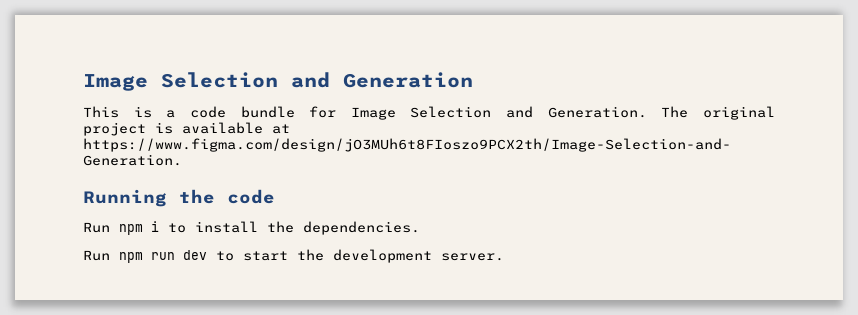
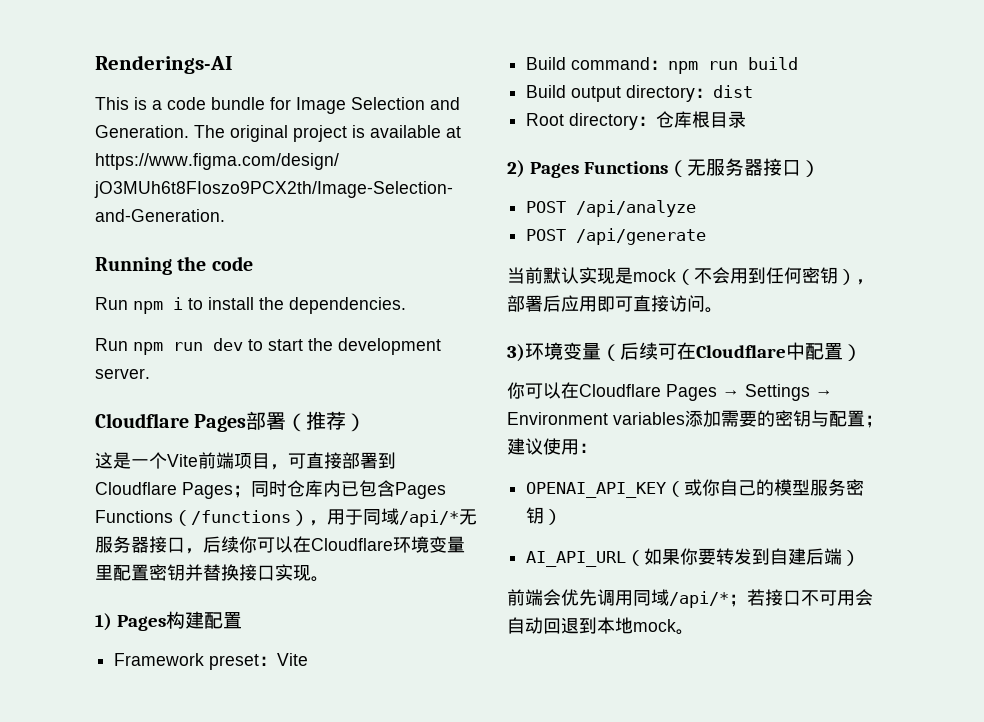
[83,72,473,91] Image Selection and Generation -> [95,55,233,74] Renderings-AI
(504, 257) none -> [95,411,367,432] [95,452,396,470] [95,480,446,499] [95,508,477,527] [95,536,465,554] [95,564,329,582] [95,611,242,631] [114,653,309,670] [526,57,799,74] [526,85,754,102] [526,111,747,130] [507,158,820,178] [526,200,697,217] [526,228,707,245] [507,267,874,285] [507,295,723,313] [507,342,862,362] [507,382,833,401] [507,410,883,428] [507,438,597,455] [526,479,865,498] [526,507,563,525] [526,548,861,567] [507,589,873,608] [507,617,694,635] // Cloudflare Pages部署（推荐） // 这是一个Vite前端项目，可直接部署到Cloudflare Pages；同时仓库内已包含Pages Functions（/functions），用于同域/api/*无服务器接口，后续你可以在Cloudflare环境变量里配置密钥并替换接口实现。 // 1) Pages构建配置 // Framework preset：Vite // Build command：npm run build // Build output directory：dist // Root directory：仓库根目录 // 2) Pages Functions（无服务器接口） // POST /api/analyze // POST /api/generate // 当前默认实现是mock（不会用到任何密钥），部署后应用即可直接访问。 // 3)环境变量（后续可在Cloudflare中配置） // 你可以在Cloudflare Pages → Settings → Environment variables添加需要的密钥与配置；建议使用： // OPENAI_API_KEY（或你自己的模型服务密钥） // AI_API_URL（如果你要转发到自建后端） // 前端会优先调用同域/api/*；若接口不可用会自动回退到本地mock。

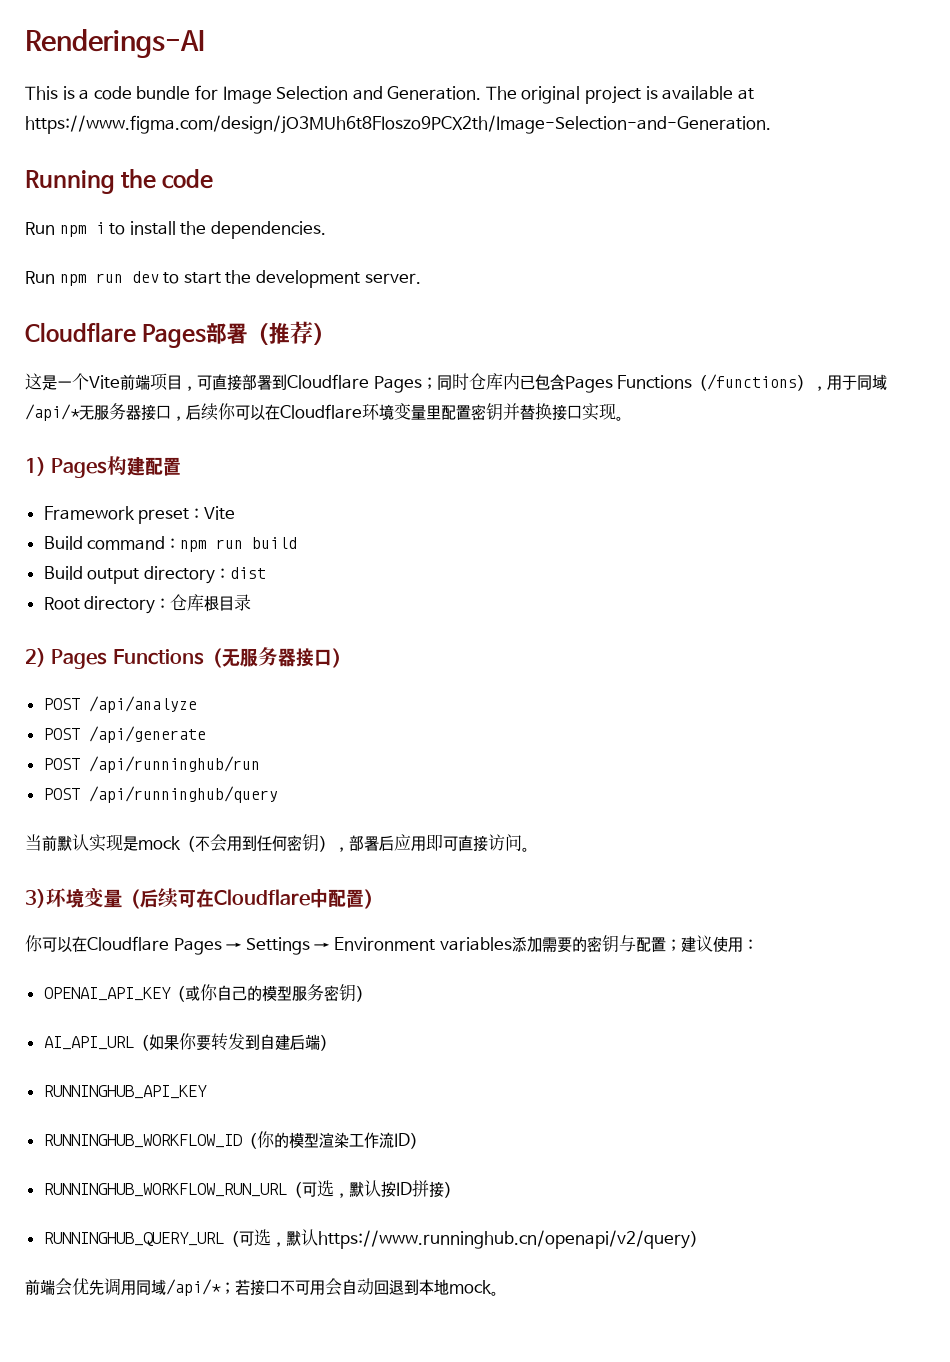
(707, 236) none -> [43,756,260,773] [43,786,278,803] // POST /api/runninghub/run // POST /api/runninghub/query
(861, 558) none -> [43,1085,207,1099] [43,1131,425,1149] [43,1180,459,1198] [43,1229,705,1249] // RUNNINGHUB_API_KEY // RUNNINGHUB_WORKFLOW_ID（你的模型渲染工作流ID） // RUNNINGHUB_WORKFLOW_RUN_URL（可选，默认按ID拼接） // RUNNINGHUB_QUERY_URL（可选，默认https://www.runninghub.cn/openapi/v2/query）

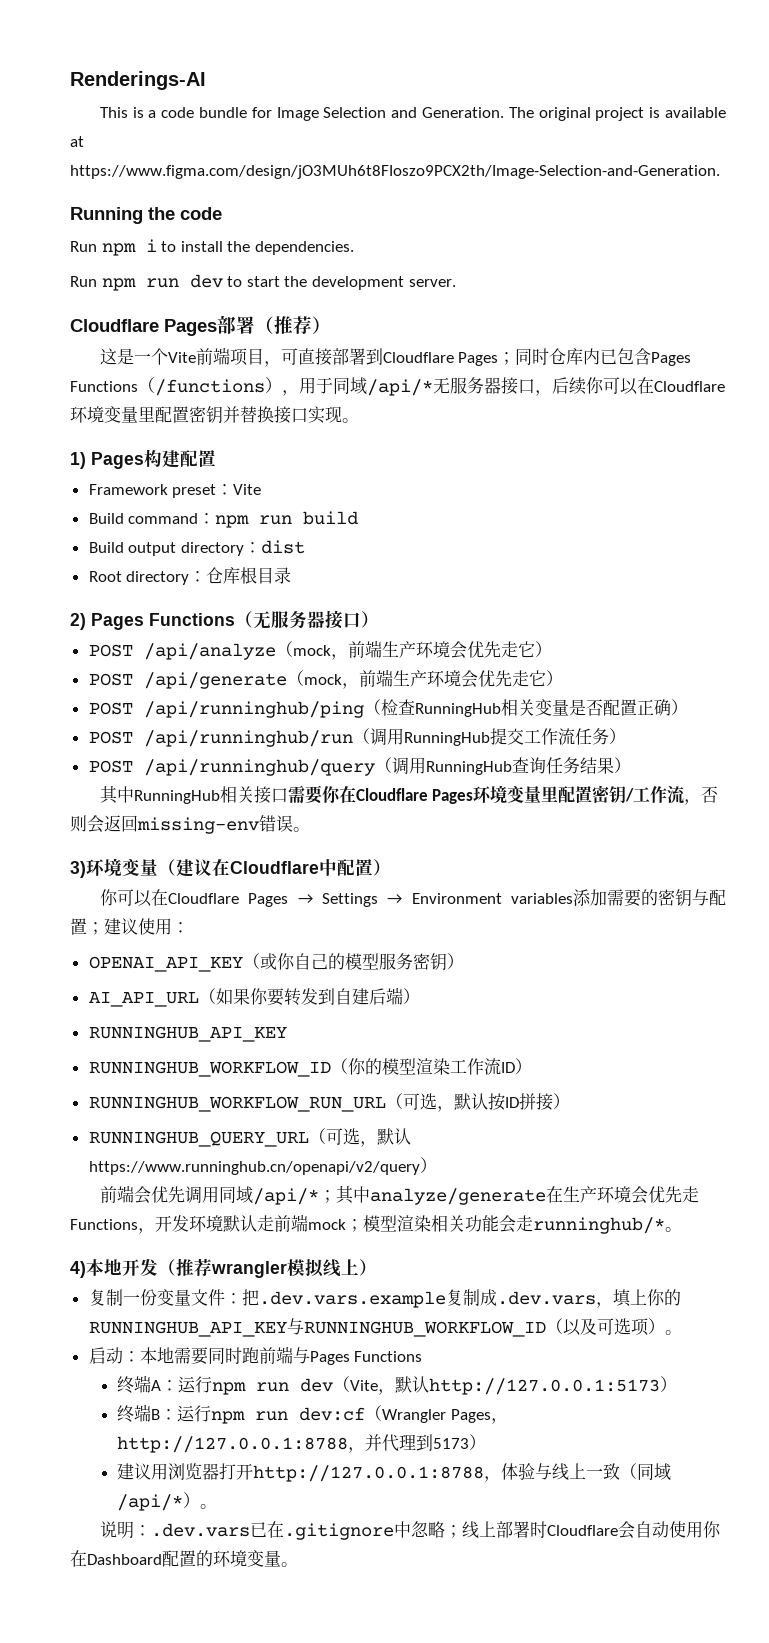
[43,726,206,743] [43,756,260,773] [43,786,278,803] [25,834,522,852] // POST /api/generate // POST /api/runninghub/run // POST /api/runninghub/query // 当前默认实现是mock（不会用到任何密钥），部署后应用即可直接访问 -> [275,640,552,660] [88,669,563,689] [88,699,688,718] [88,728,626,747] [88,757,631,776] [99,785,719,805] [70,815,293,834] （mock，前端生产环境会优先走它） // POST /api/generate（mock，前端生产环境会优先走它） // POST /api/runninghub/ping（检查RunningHub相关变量是否配置正确） // POST /api/runninghub/run（调用RunningHub提交工作流任务） // POST /api/runninghub/query（调用RunningHub查询任务结果） // 其中RunningHub相关接口需要你在Cloudflare Pages环境变量里配置密钥/工作流，否则会返回missing-env错误
[140,888,196,908] 后续可 -> [176,859,212,877] 建议
[235,1278,492,1296] 若接口不可用会自动回退到本地mock -> [335,1185,699,1205] [70,1214,682,1234] [70,1258,377,1278] [88,1289,681,1308] [88,1318,682,1337] [88,1346,423,1365] [117,1375,678,1395] [117,1404,508,1424] [117,1434,487,1453] [117,1463,672,1482] [117,1492,218,1511] [99,1521,721,1540] [70,1550,281,1567] 其中analyze/generate在生产环境会优先走Functions，开发环境默认走前端mock；模型渲染相关功能会走runninghub/*。 // 4)本地开发（推荐wrangler模拟线上） // 复制一份变量文件：把.dev.vars.example复制成.dev.vars，填上你的RUNNINGHUB_API_KEY与RUNNINGHUB_WORKFLOW_ID（以及可选项）。 // 启动：本地需要同时跑前端与Pages Functions // 终端A：运行npm run dev（Vite，默认http://127.0.0.1:5173） // 终端B：运行npm run dev:cf（Wrangler Pages，http://127.0.0.1:8788，并代理到5173） // 建议用浏览器打开http://127.0.0.1:8788，体验与线上一致（同域/api/*）。 // 说明：.dev.vars已在.gitignore中忽略；线上部署时Cloudflare会自动使用你在Dashboard配置的环境变量

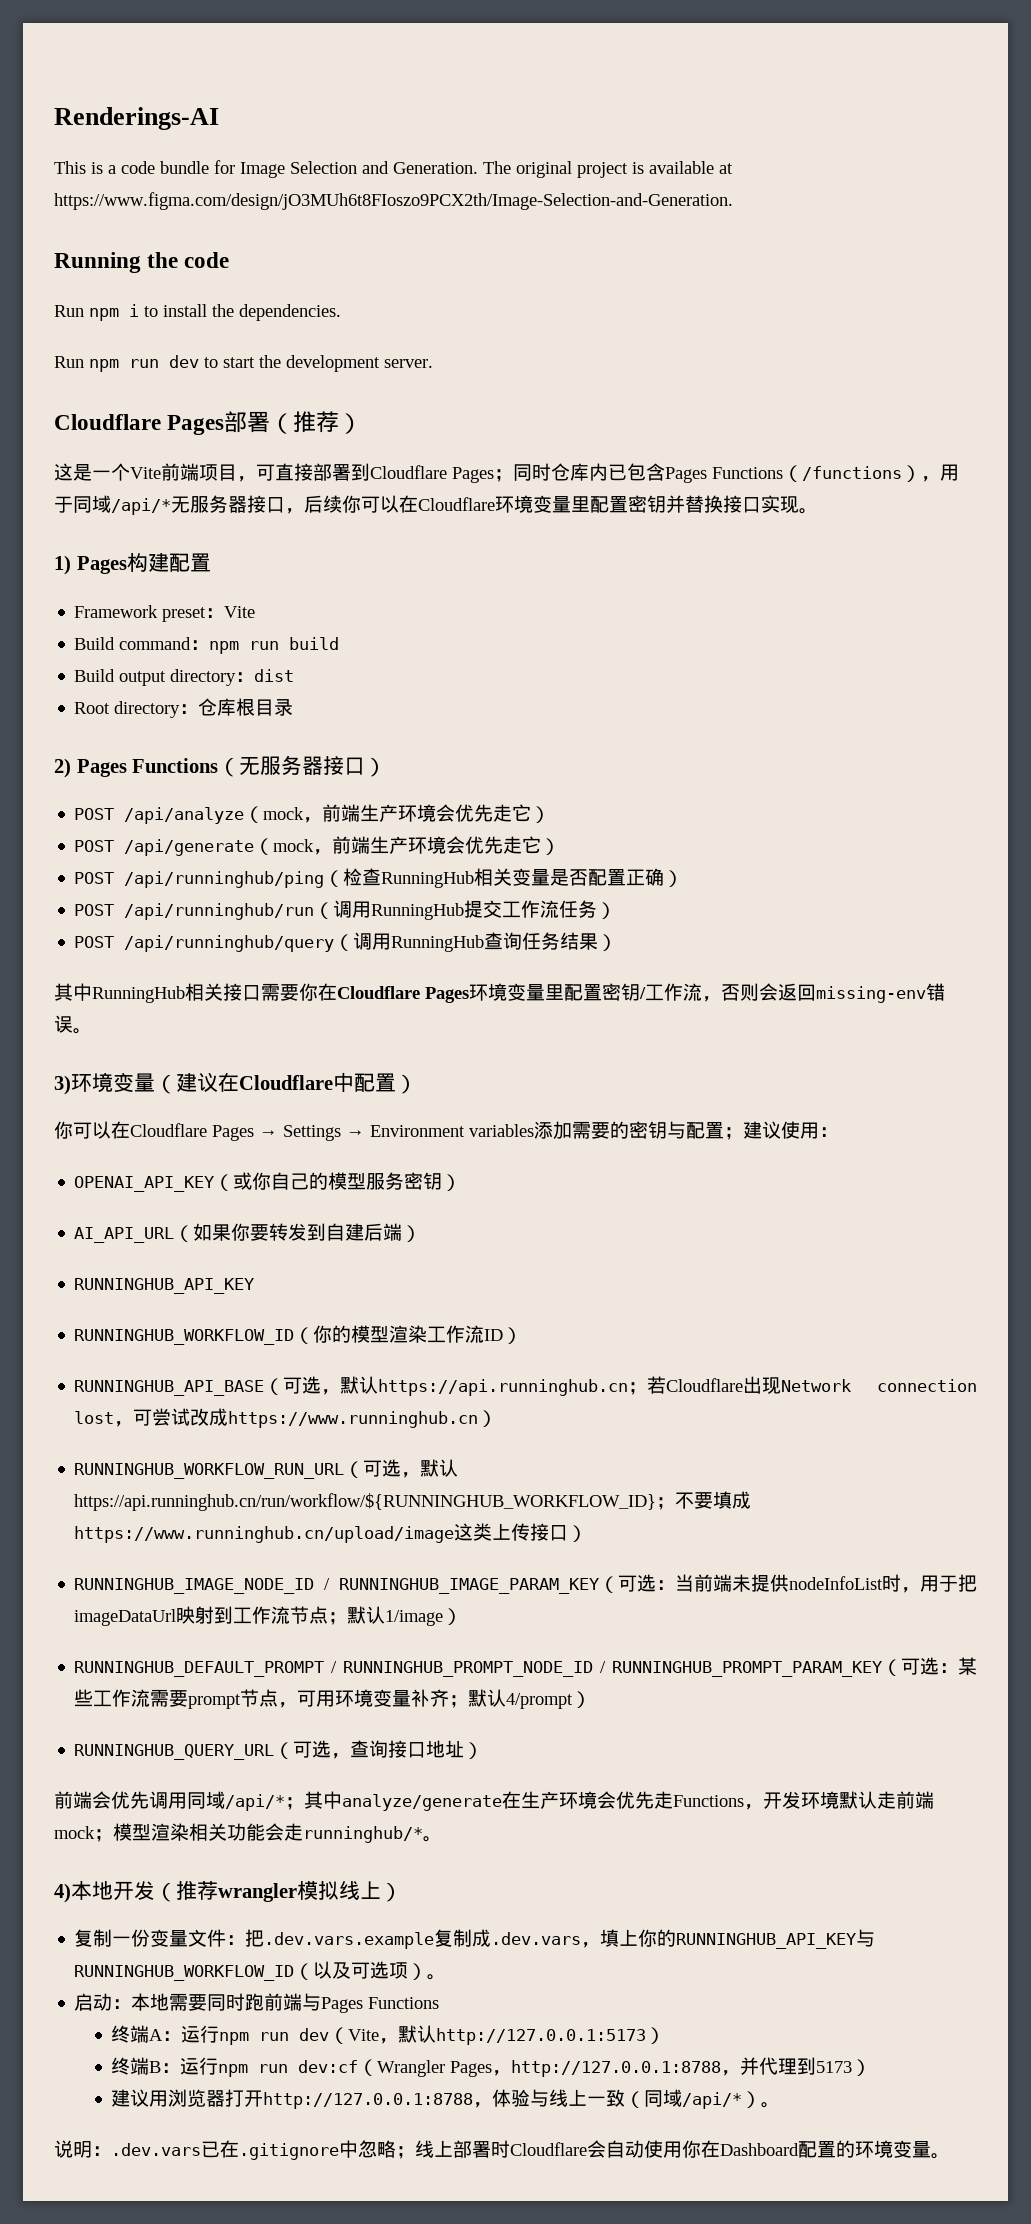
[88,1093,553,1112] RUNNINGHUB_WORKFLOW_RUN_URL（可选，默认按ID拼接 -> [74,1376,977,1396] [74,1408,498,1428] [74,1459,459,1479] [74,1491,752,1511] [74,1523,588,1543] [74,1574,977,1594] [74,1606,463,1626] [74,1657,978,1677] [74,1689,574,1709] RUNNINGHUB_API_BASE（可选，默认https://api.runninghub.cn；若Cloudflare出现Network connection lost，可尝试改成https://www.runninghub.cn） // RUNNINGHUB_WORKFLOW_RUN_URL（可选，默认https://api.runninghub.cn/run/workflow/${RUNNINGHUB_WORKFLOW_ID}；不要填成https://www.runninghub.cn/upload/image这类上传接口） // RUNNINGHUB_IMAGE_NODE_ID / RUNNINGHUB_IMAGE_PARAM_KEY（可选：当前端未提供nodeInfoList时，用于把imageDataUrl映射到工作流节点；默认1/image） // RUNNINGHUB_DEFAULT_PROMPT / RUNNINGHUB_PROMPT_NODE_ID / RUNNINGHUB_PROMPT_PARAM_KEY（可选：某些工作流需要prompt节点，可用环境变量补齐；默认4/prompt
[376,1128,411,1145] [88,1161,420,1175] 默认https://www.runninghub.cn/openapi/v2/query -> [350,1740,465,1758] 查询接口地址

